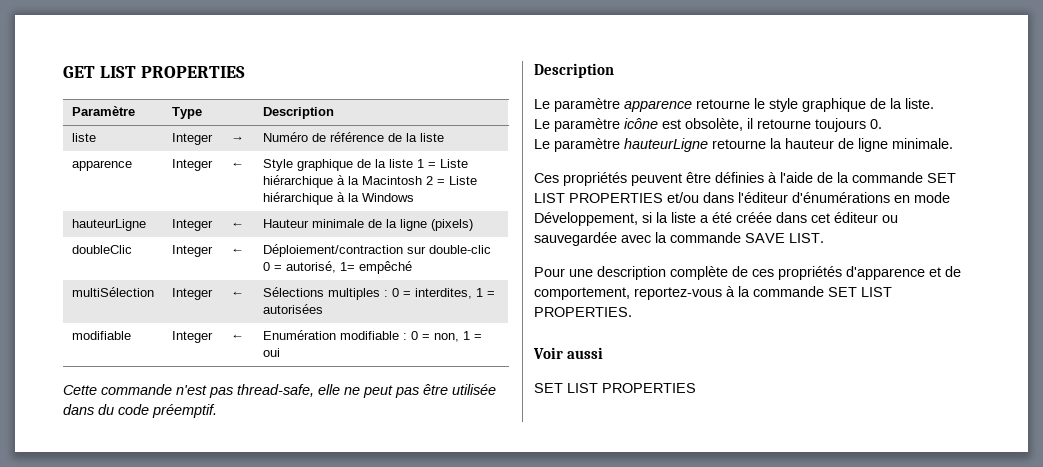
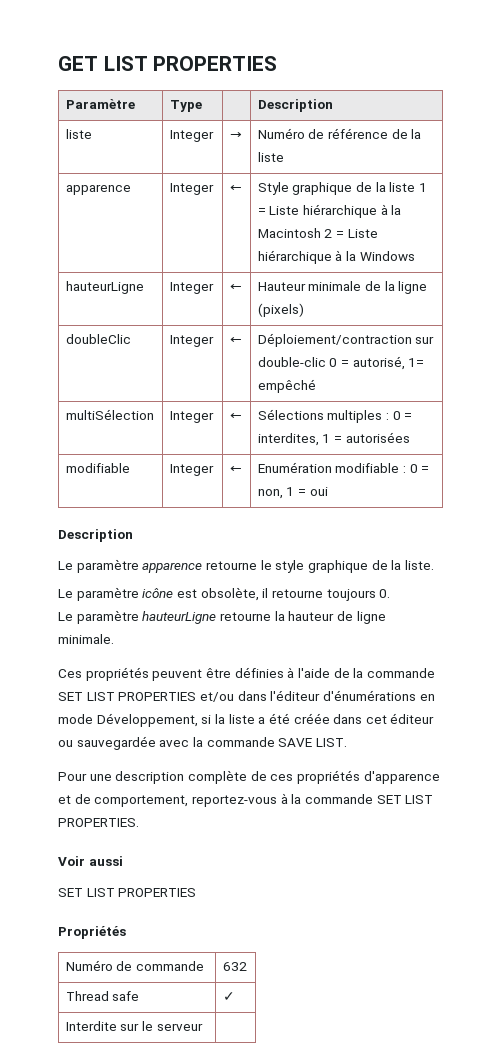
[63,384,496,398] [63,404,217,418] // Cette commande n'est pas thread-safe, elle ne peut pas être utilisée dans du code préemptif. -> (328, 491) none
(696, 388) none -> [58,926,126,939] [65,960,205,971] [222,962,247,971] [65,991,140,1001] [222,992,235,1001] [65,1021,203,1031] // Propriétés // Numéro de commande | 632 // Thread safe | ✓ // Interdite sur le serveur |

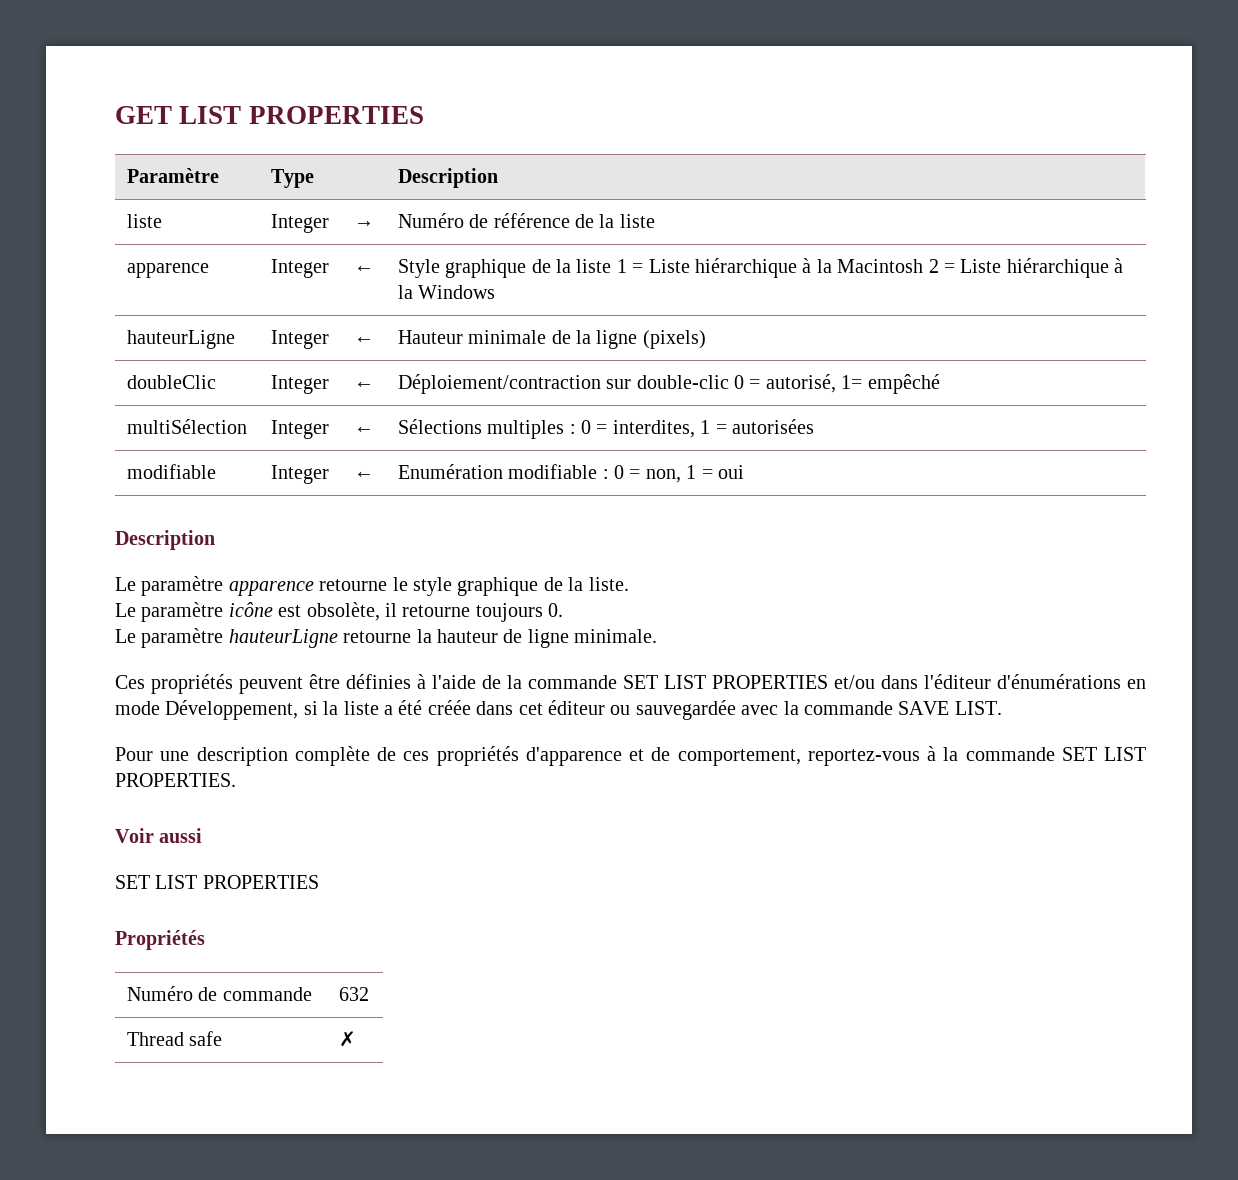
[222,992,235,1001] [65,1021,203,1031] ✓ // Interdite sur le serveur | -> [338,1031,356,1047] ✗

